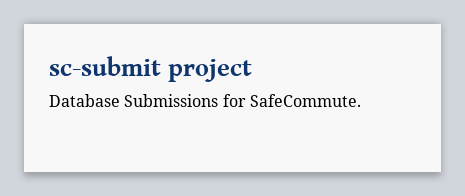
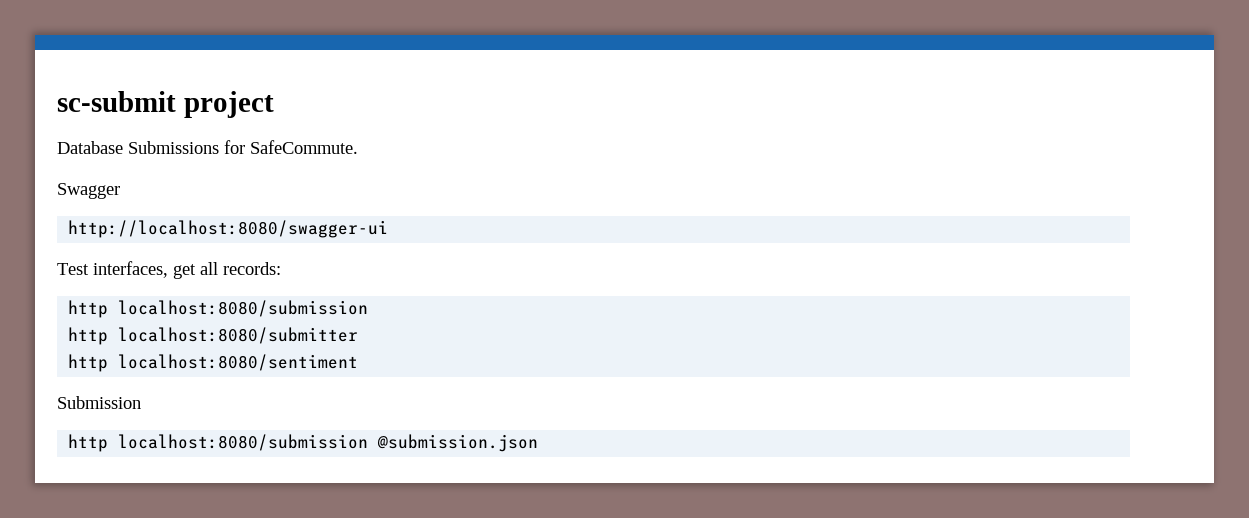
(361, 100) none -> [57,183,120,199] [68,220,389,238] [57,261,281,279] [68,300,369,318] [68,327,359,345] [68,354,359,372] [57,396,141,409] [68,434,539,452] // Swagger // http://localhost:8080/swagger-ui // Test interfaces, get all records: // http localhost:8080/submission // http localhost:8080/submitter // http localhost:8080/sentiment // Submission // http localhost:8080/submission @submission.json

